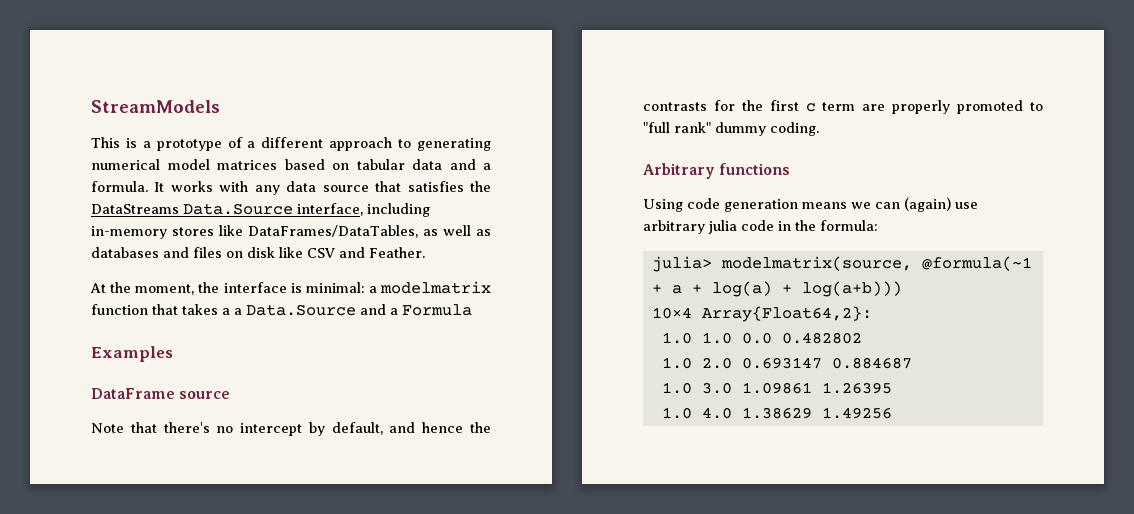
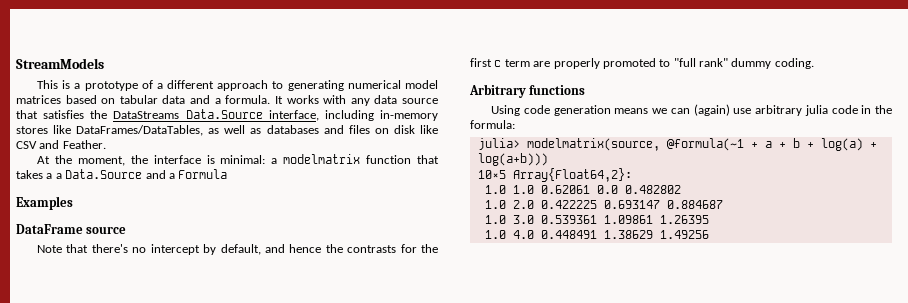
(702, 288) none -> [792,138,814,148] b +
[651,307,692,319] 10×4 -> [477,170,506,179] 10×5
(732, 338) none -> [540,185,590,194] 0.62061
(732, 363) none -> [540,200,597,209] 0.422225
(732, 388) none -> [540,215,597,224] 0.539361
(732, 413) none -> [540,230,597,239] 0.448491

